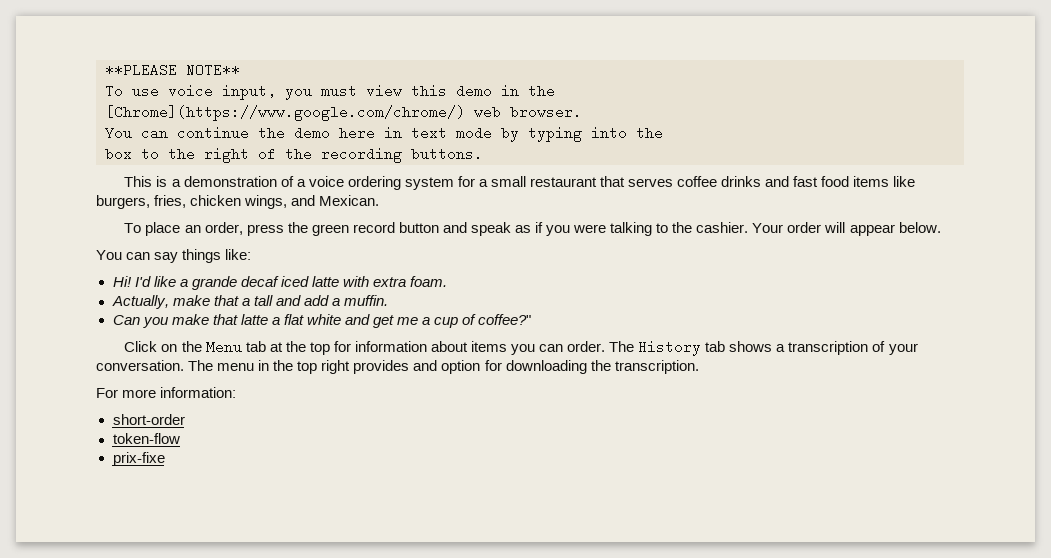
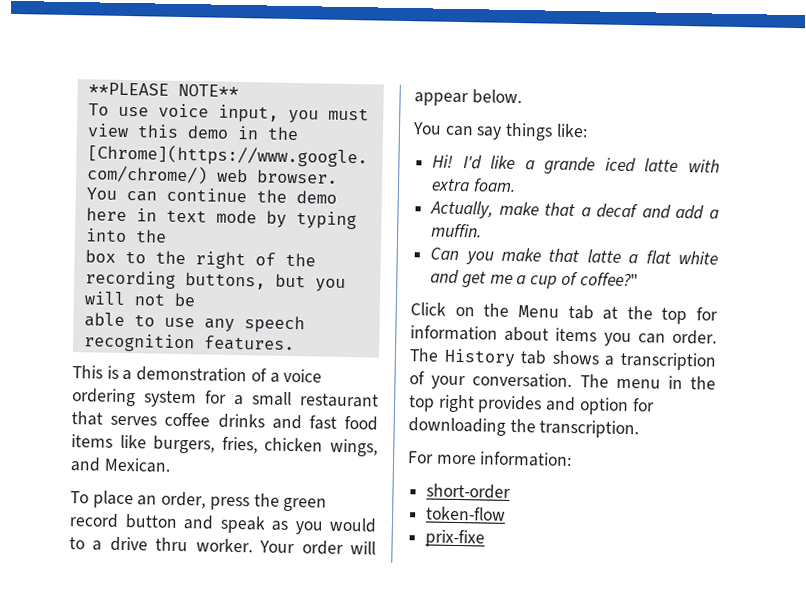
[411,147,483,161] buttons. -> [184,272,346,292] [83,291,196,307] [83,312,305,334] [82,333,295,353] buttons, but you will not be // able to use any speech recognition features.
[535,222,749,236] if you were talking to the cashier. -> [294,517,377,535] [69,536,253,553] you would to a drive thru worker.
[240,276,279,287] decaf -> (596, 165) none
[253,295,273,306] tall -> [596,203,639,219] decaf

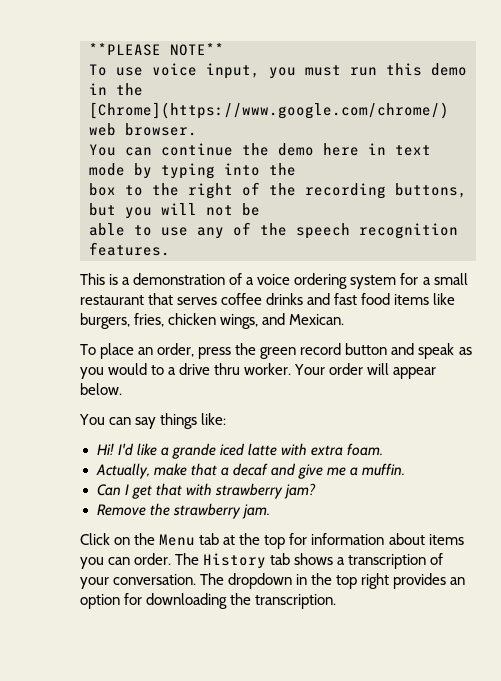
[86,123,129,138] view -> [350,67,377,76] run
(235, 325) none -> [233,222,287,236] of the
[675,204,705,220] add -> [297,464,346,479] give me
[464,247,718,265] [430,269,638,289] you make that latte a flat white and get me a cup of coffee?" -> [124,483,316,499] [96,503,270,519] I get that with strawberry jam? // Remove the strawberry jam.
[615,378,661,389] menu -> [228,573,293,589] dropdown
[545,396,577,412] and -> [450,577,466,585] an
[408,451,573,468] [426,483,512,499] [426,506,507,521] [425,529,486,548] // For more information: // short-order // token-flow // prix-fixe -> (337, 601) none

